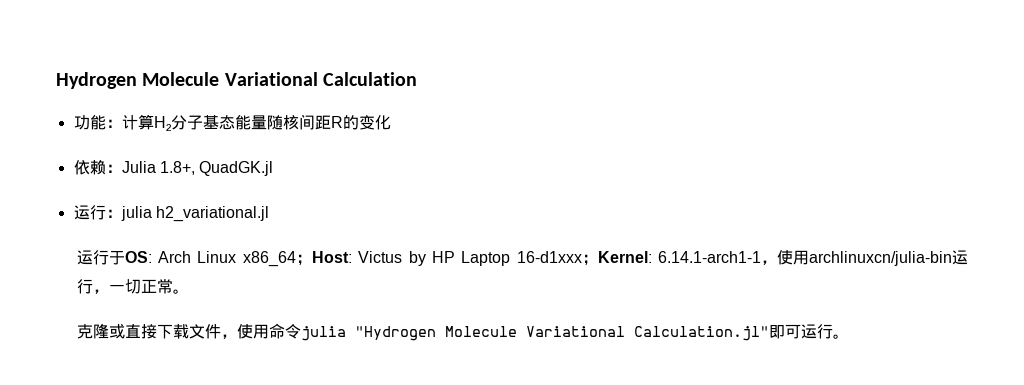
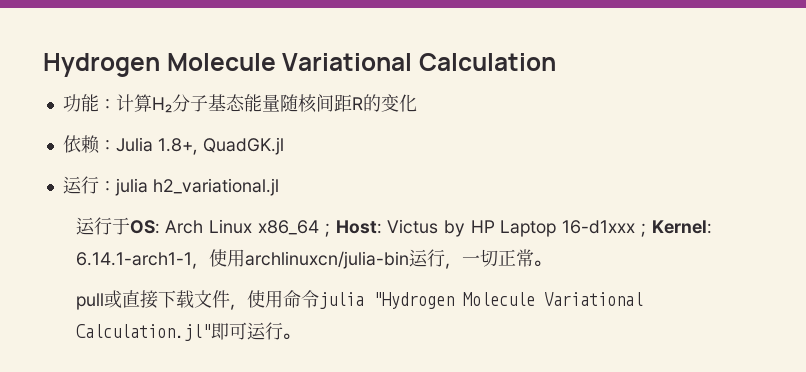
[76,324,109,339] 克隆 -> [75,293,104,310] pull

